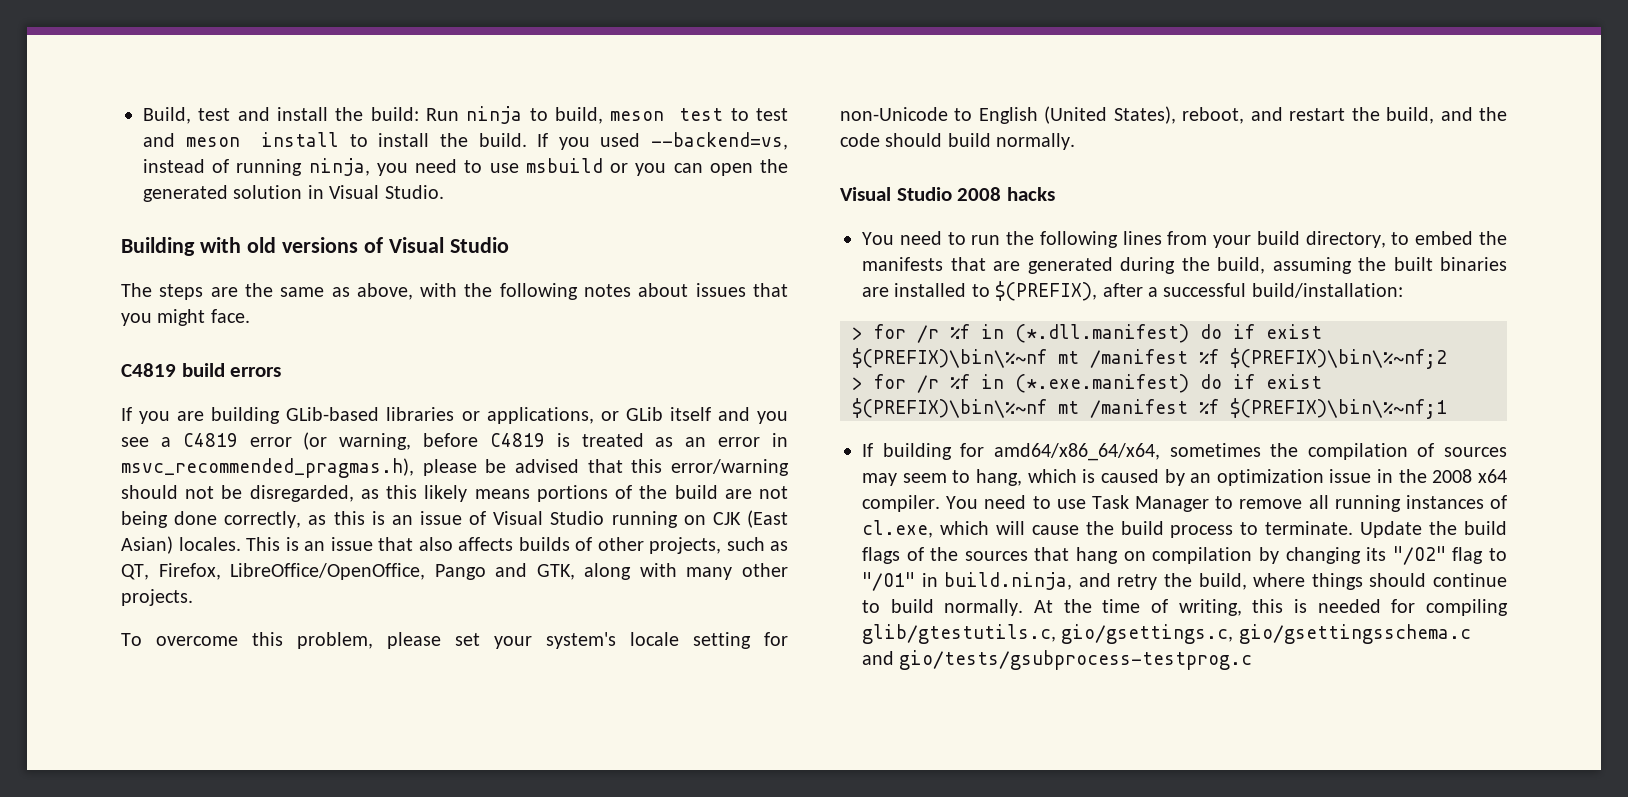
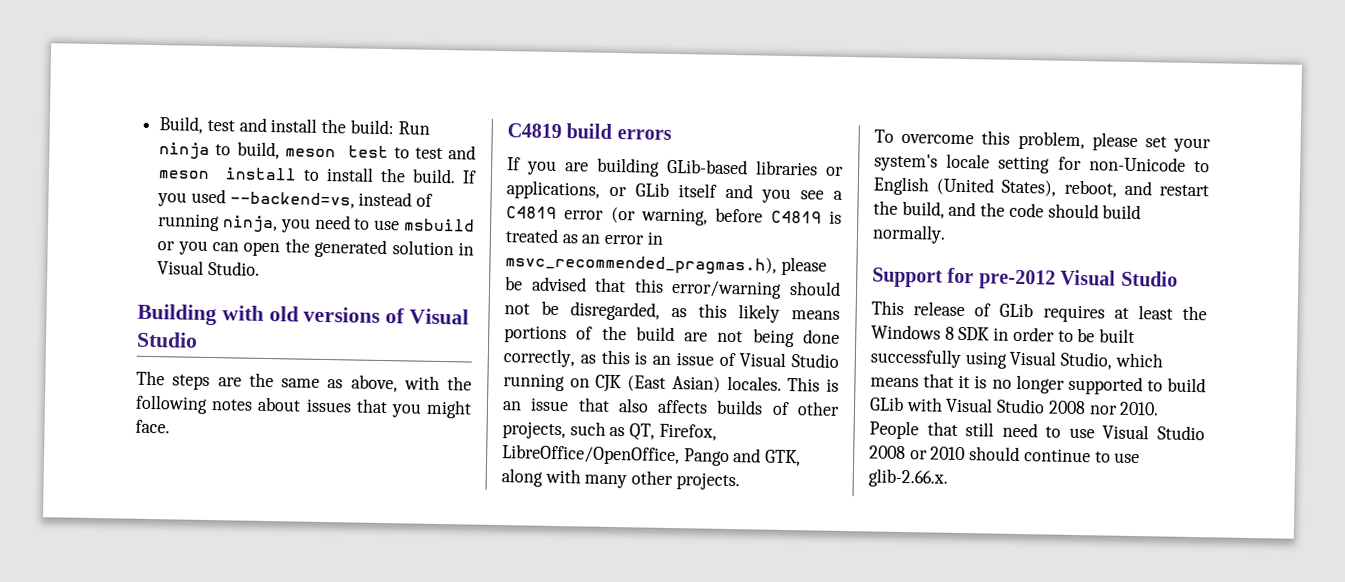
[840,187,1056,201] [862,231,1507,248] [862,257,1507,274] [862,281,1403,301] [852,324,1322,343] [852,348,1447,369] [852,374,1322,393] [852,398,1447,419] [862,443,1507,461] [862,469,1507,486] [862,495,1507,512] [862,520,1507,538] [862,546,1507,565] [862,572,1507,591] [862,599,1508,616] [862,624,1471,644] [862,650,1253,670] Visual Studio 2008 hacks // You need to run the following lines from your build directory, to embed the manifests that are generated during the build, assuming the built binaries are installed to $(PREFIX), after a successful build/installation: // > for /r %f in (*.dll.manifest) do if exist $(PREFIX)\bin\%~nf mt /manifest %f $(PREFIX)\bin\%~nf;2 // > for /r %f in (*.exe.manifest) do if exist $(PREFIX)\bin\%~nf mt /manifest %f $(PREFIX)\bin\%~nf;1 // If building for amd64/x86_64/x64, sometimes the compilation of sources may seem to hang, which is caused by an optimization issue in the 2008 x64 compiler. You need to use Task Manager to remove all running instances of cl.exe, which will cause the build process to terminate. Update the build flags of the sources that hang on compilation by changing its "/O2" flag to "/O1" in build.ninja, and retry the build, where things should continue to build normally. At the time of writing, this is needed for compiling glib/gtestutils.c, gio/gsettings.c, gio/gsettingsschema.c and gio/tests/gsubprocess-testprog.c -> [872,267,1178,290] [871,300,1207,323] [871,324,1136,344] [870,348,1163,370] [870,373,1206,396] [869,396,1160,416] [869,420,1205,441] [869,445,1141,464] [868,468,948,488] Support for pre-2012 Visual Studio // This release of GLib requires at least the Windows 8 SDK in order to be built successfully using Visual Studio, which means that it is no longer supported to build GLib with Visual Studio 2008 nor 2010. People that still need to use Visual Studio 2008 or 2010 should continue to use glib-2.66.x.

